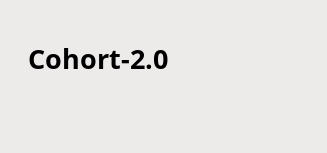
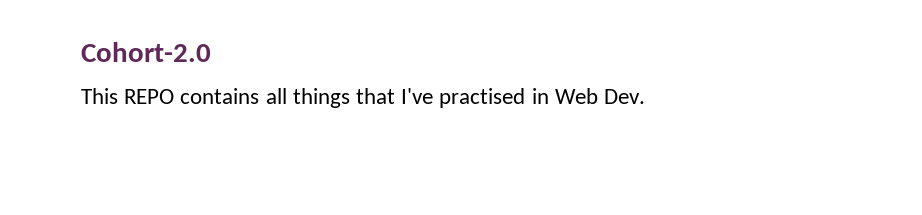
(168, 58) none -> [81,88,646,108] // This REPO contains all things that I've practised in Web Dev.

